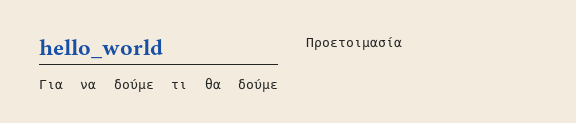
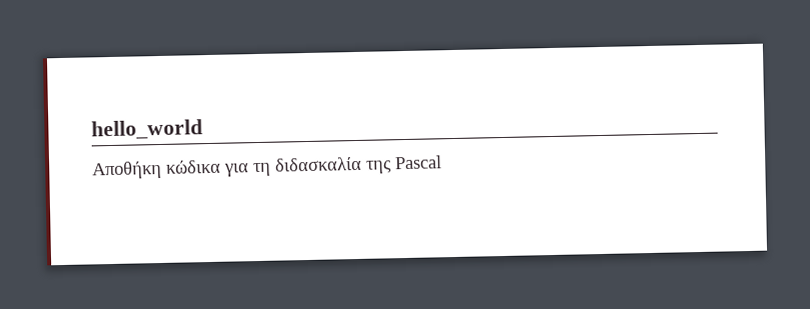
[39,78,278,92] [306,37,402,50] Για να δούμε τι θα δούμε Προετοιμασία -> [92,155,442,180] Αποθήκη κώδικα για τη διδασκαλία της Pascal

